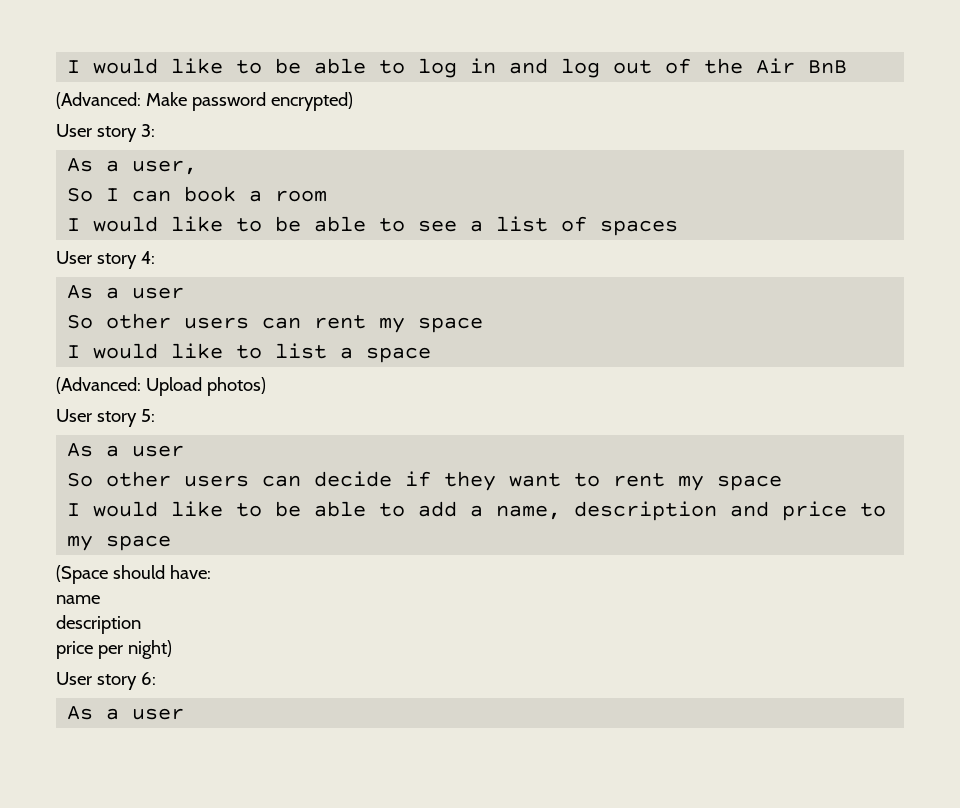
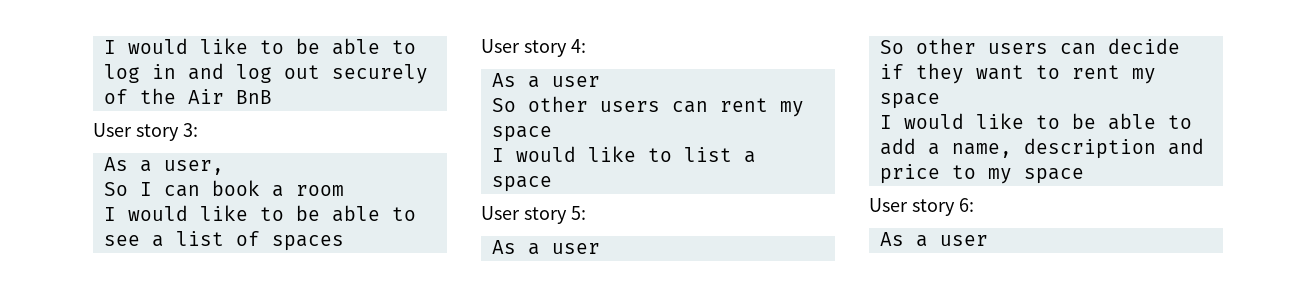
(653, 67) none -> [331,64,428,84] securely
[56,92,353,111] // (Advanced: Make password encrypted) -> (272, 97) none
[56,377,266,396] // (Advanced: Upload photos) -> (552, 184) none
[56,565,211,584] [56,595,100,604] [56,615,141,634] [56,640,172,659] // (Space should have: // name // description // price per night) -> (1084, 176) none

